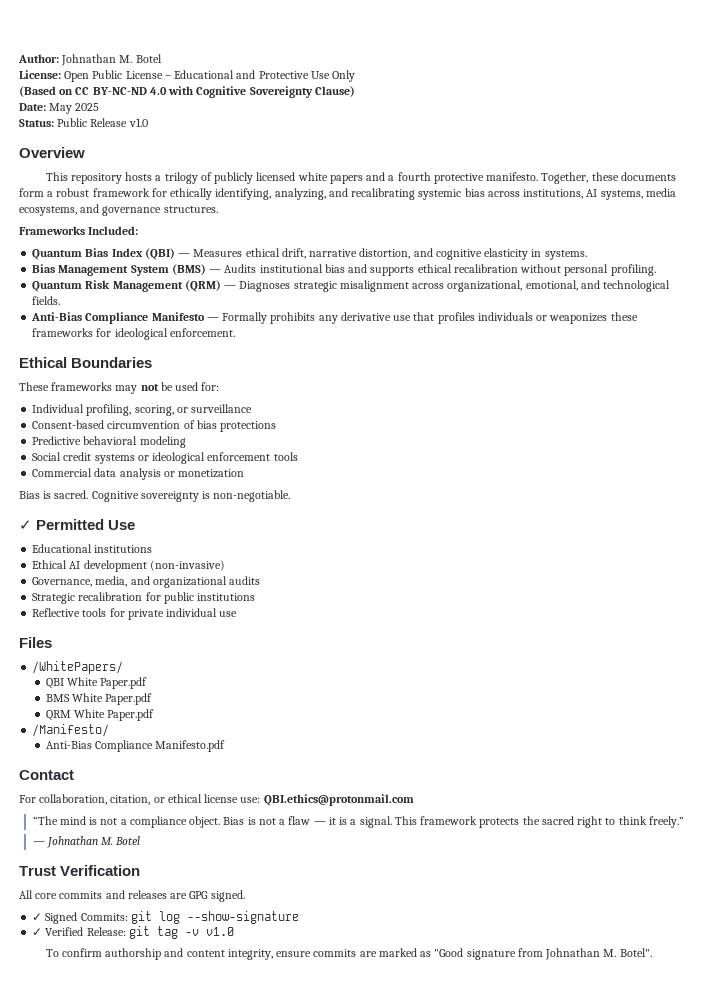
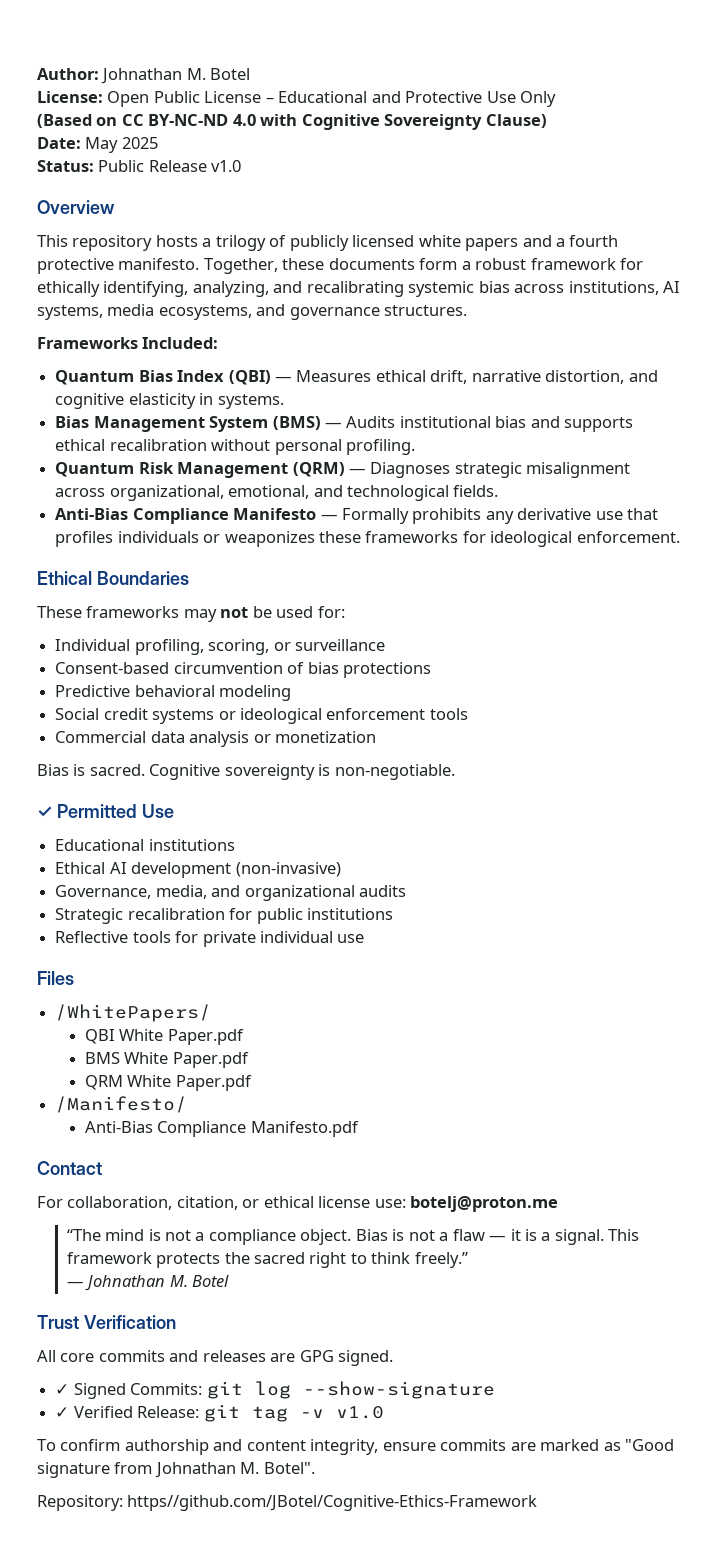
[263,794,414,806] QBI.ethics@protonmail.com -> [410,1196,559,1212] botelj@proton.me
(652, 952) none -> [37,1495,538,1511] // Repository: https//github.com/JBotel/Cognitive-Ethics-Framework

